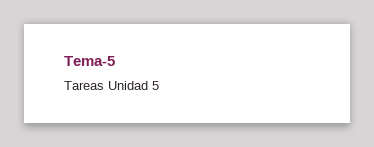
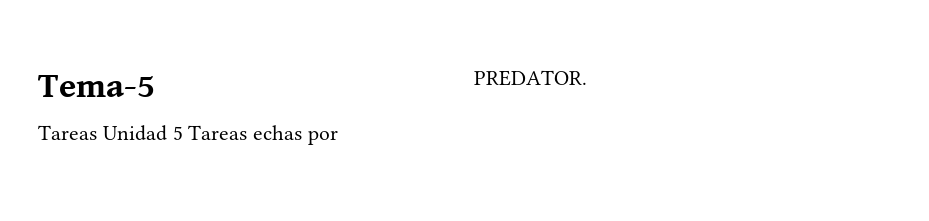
(159, 85) none -> [188,125,339,145] [474,70,587,86] Tareas echas por PREDATOR.

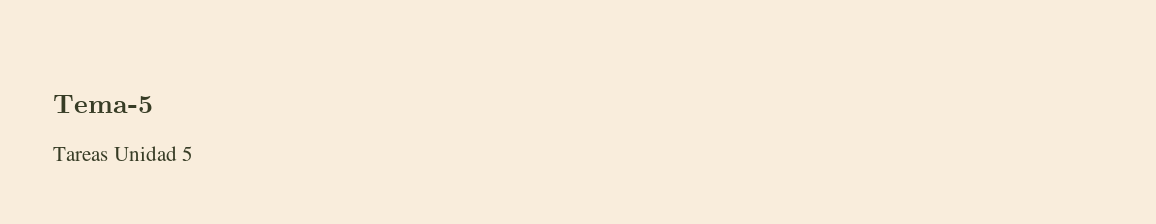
[188,125,339,145] [474,70,587,86] Tareas echas por PREDATOR. -> (194, 153) none

